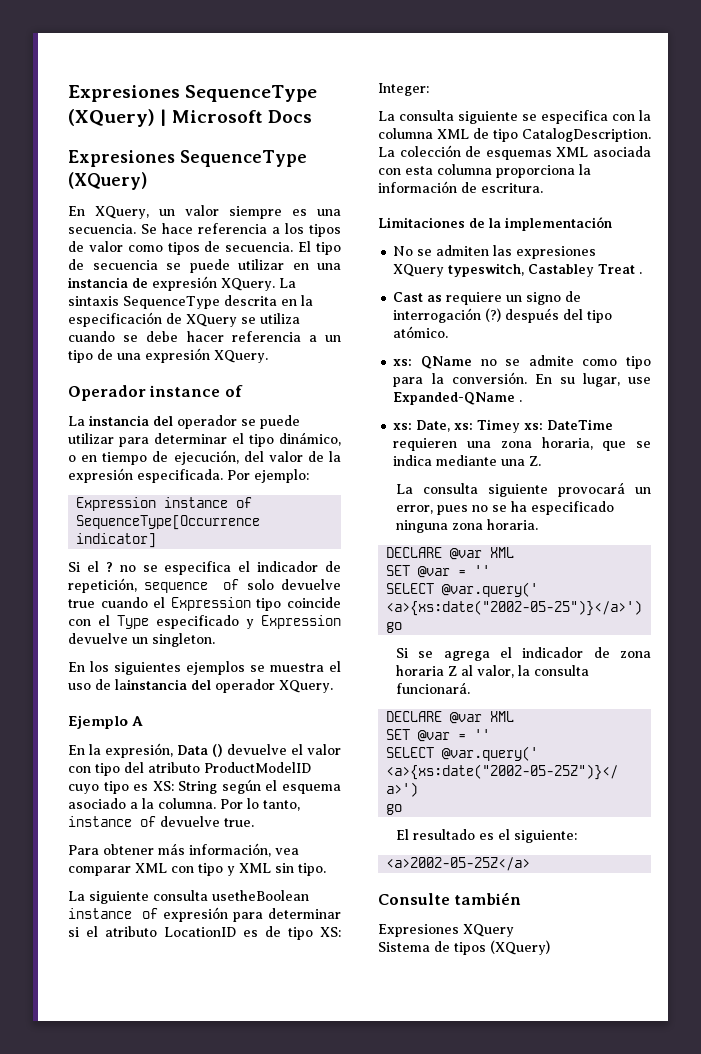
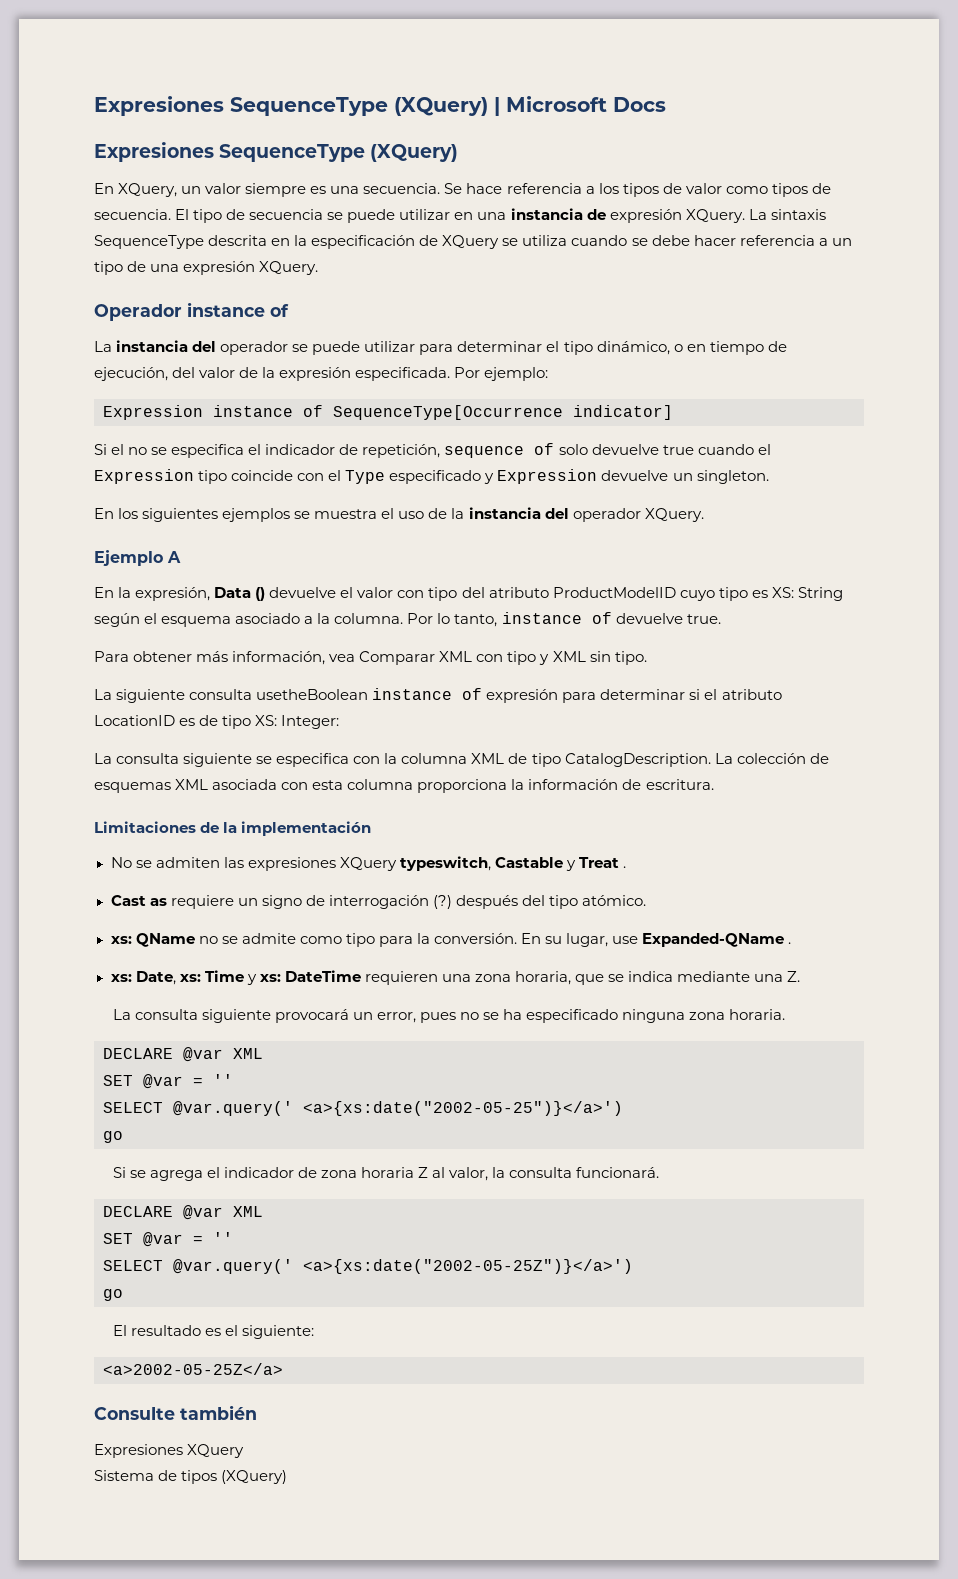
[105,562,113,572] ? -> (125, 449) none
[115,679,187,690] lainstancia -> [451,507,541,519] la instancia
[68,866,131,876] comparar -> [359,651,436,665] Comparar
[528,264,595,277] Castabley -> [494,857,576,871] Castable y
[477,419,521,433] Timey -> [204,970,257,985] Time y

